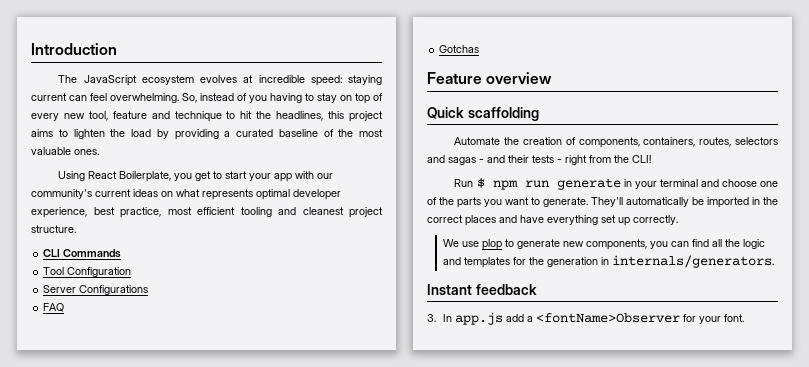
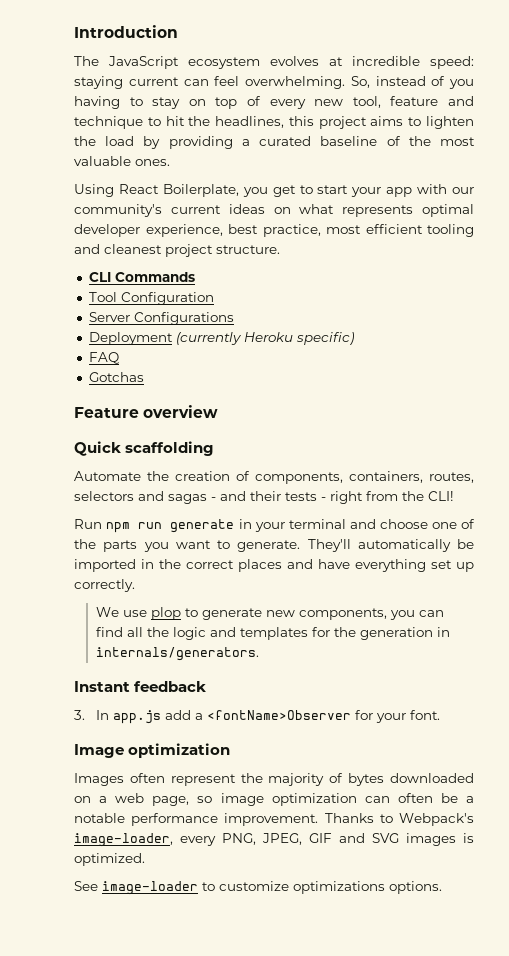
(149, 290) none -> [88,332,354,345] // Deployment (currently Heroku specific)
[476,178,485,188] $ -> (102, 524) none
(745, 318) none -> [74,743,231,758] [74,773,474,786] [74,793,475,806] [74,813,474,826] [74,833,474,847] [74,853,145,866] [74,881,442,895] // Image optimization // Images often represent the majority of bytes downloaded on a web page, so image optimization can often be a notable performance improvement. Thanks to Webpack's image-loader, every PNG, JPEG, GIF and SVG images is optimized. // See image-loader to customize optimizations options.

